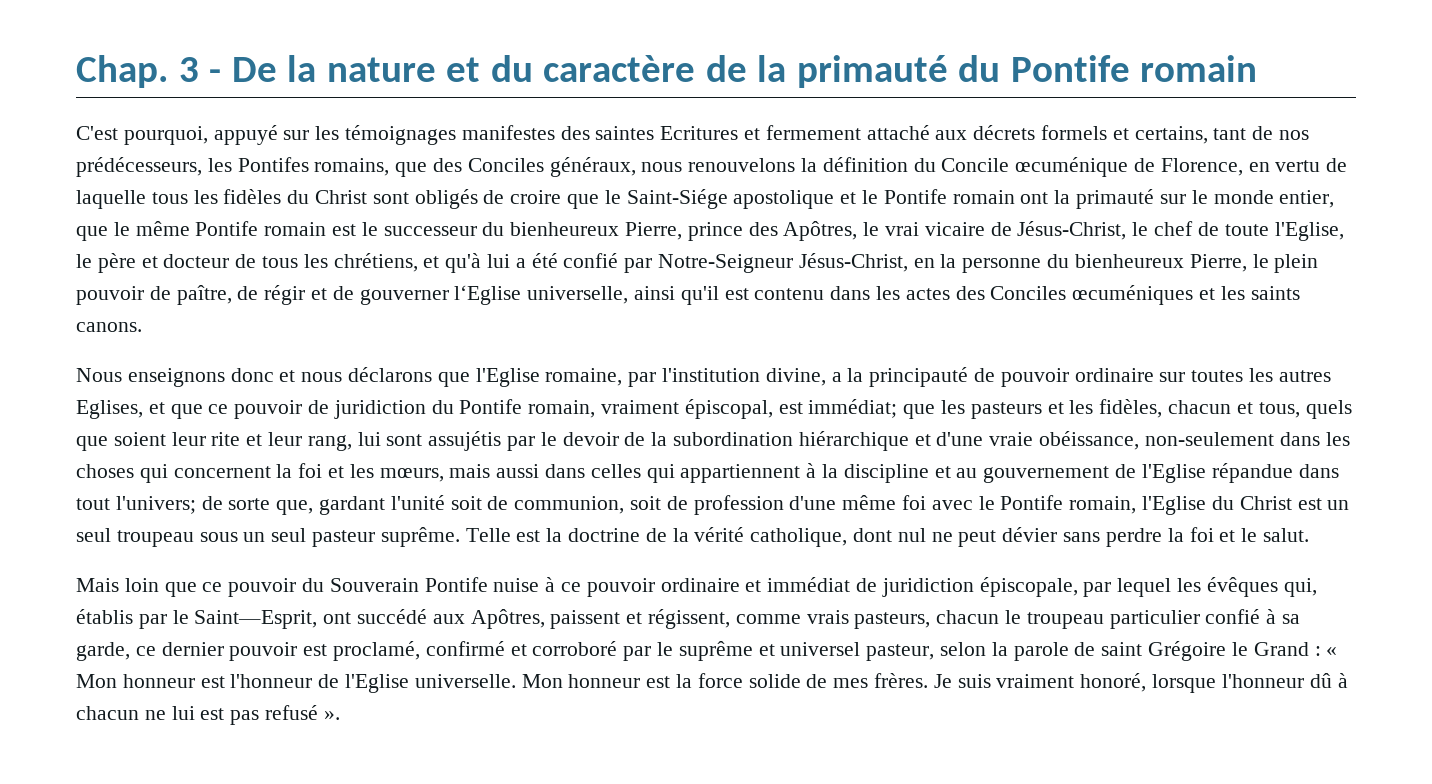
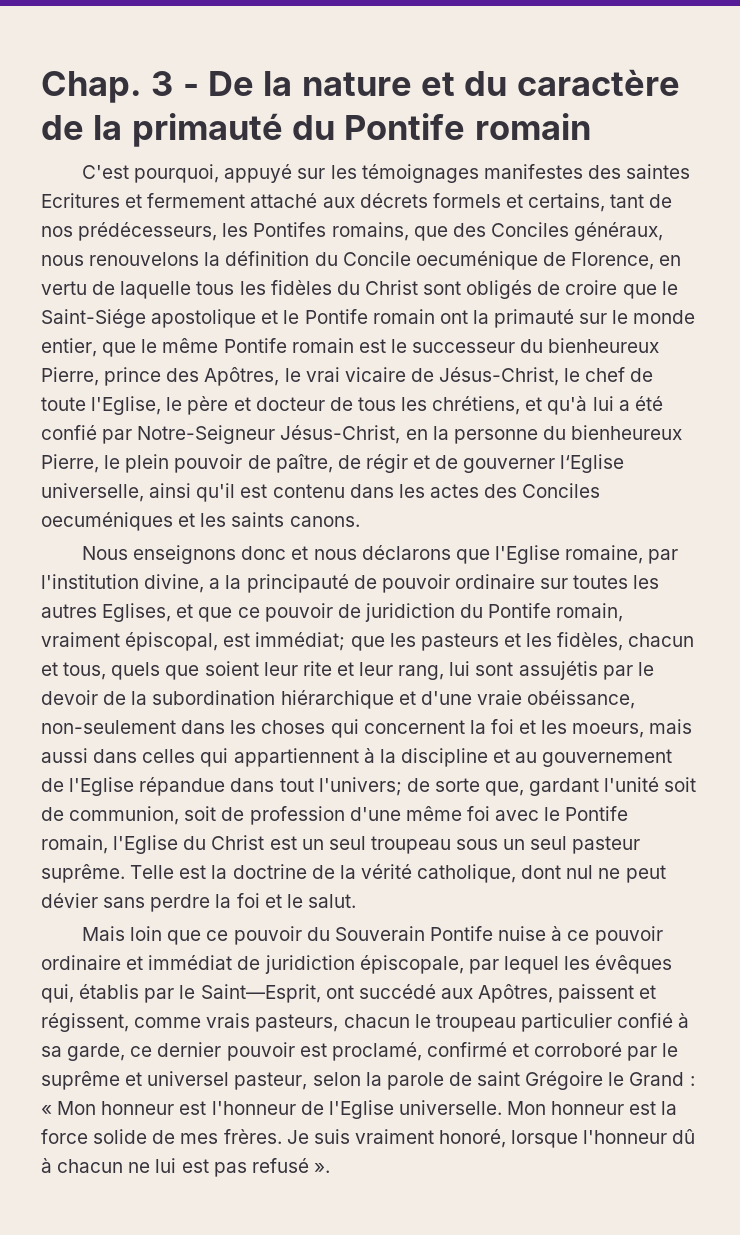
[1015,157,1129,177] œcuménique -> [415,251,538,270] oecuménique
[1072,285,1194,305] œcuméniques -> [41,512,173,531] oecuméniques
[379,468,444,482] mœurs, -> [572,723,645,738] moeurs,

